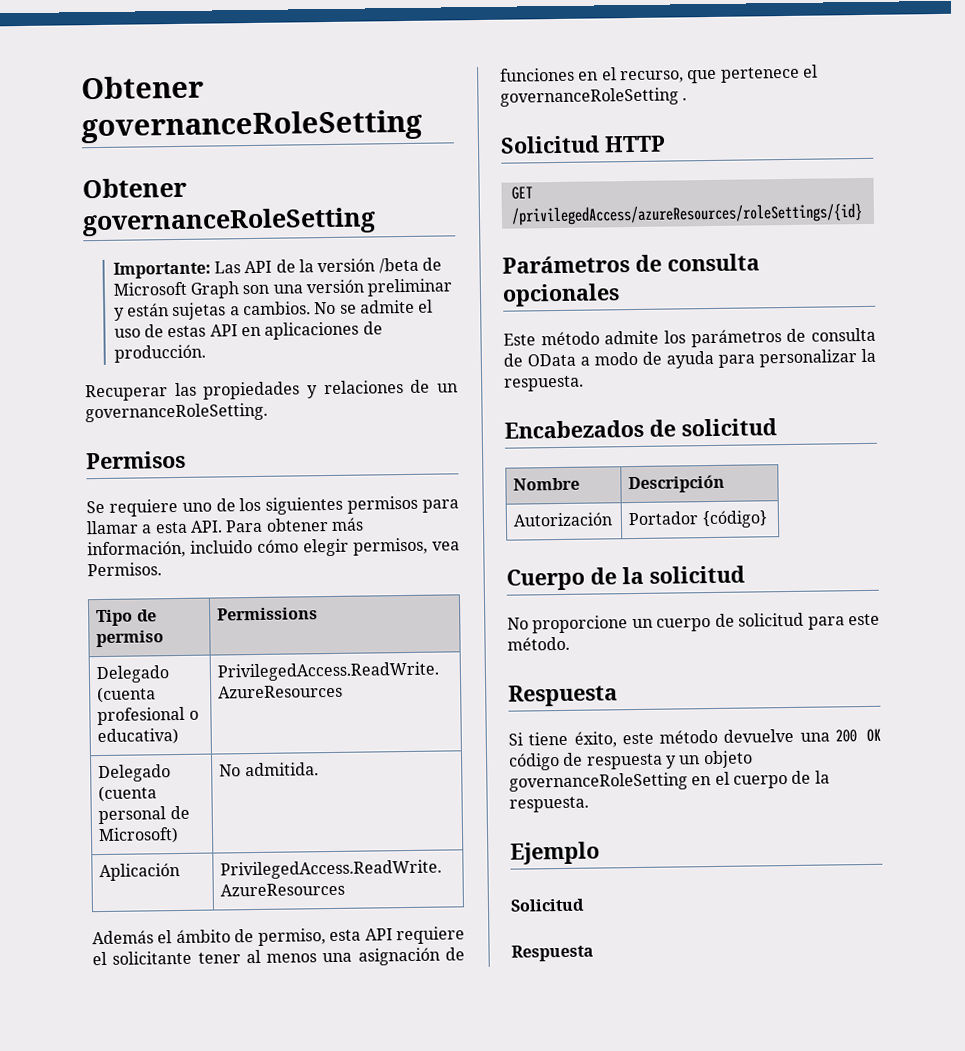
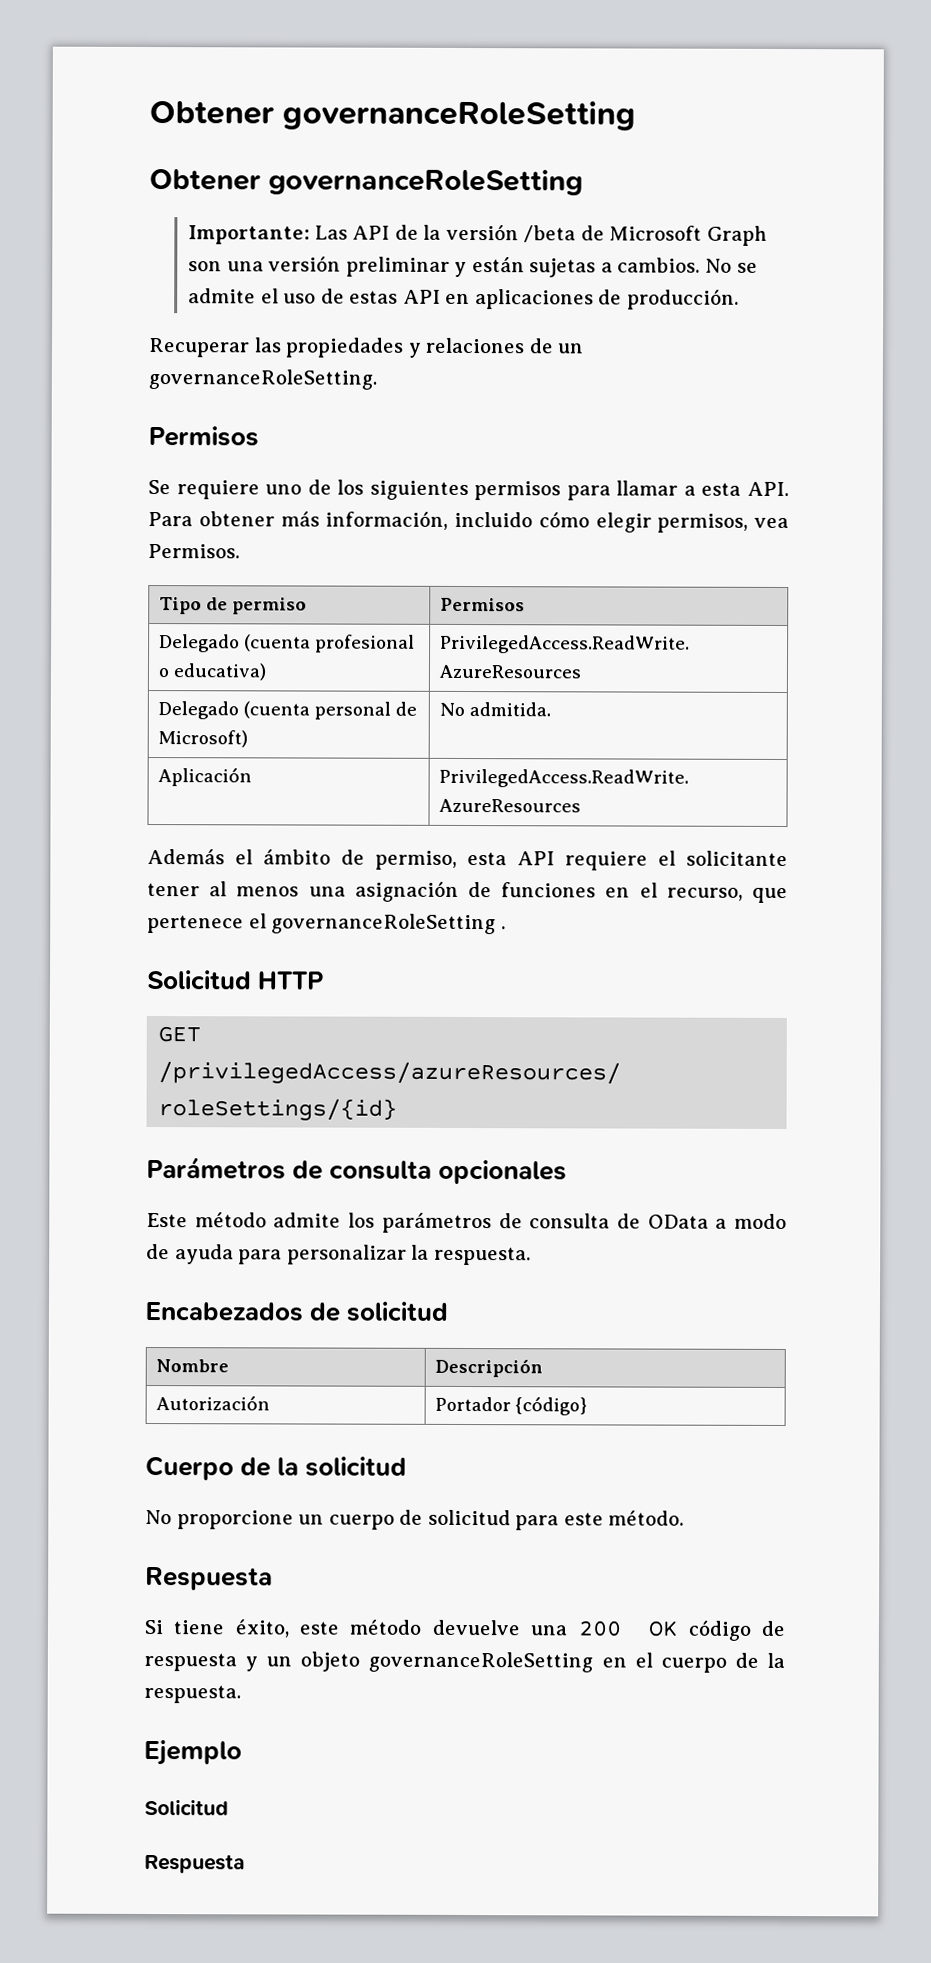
[217,607,319,621] Permissions -> [440,597,526,612] Permisos

